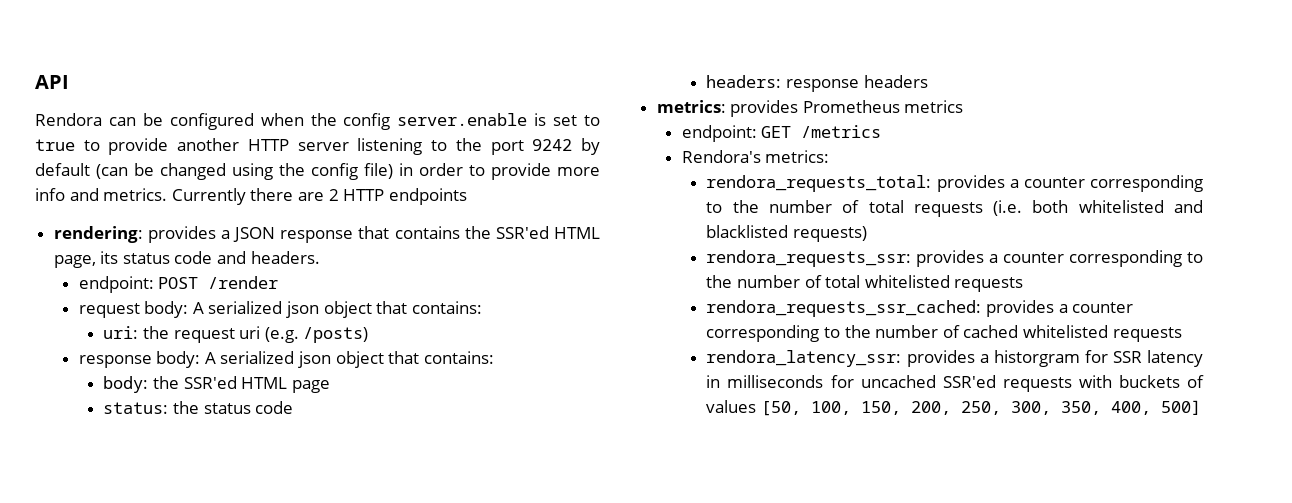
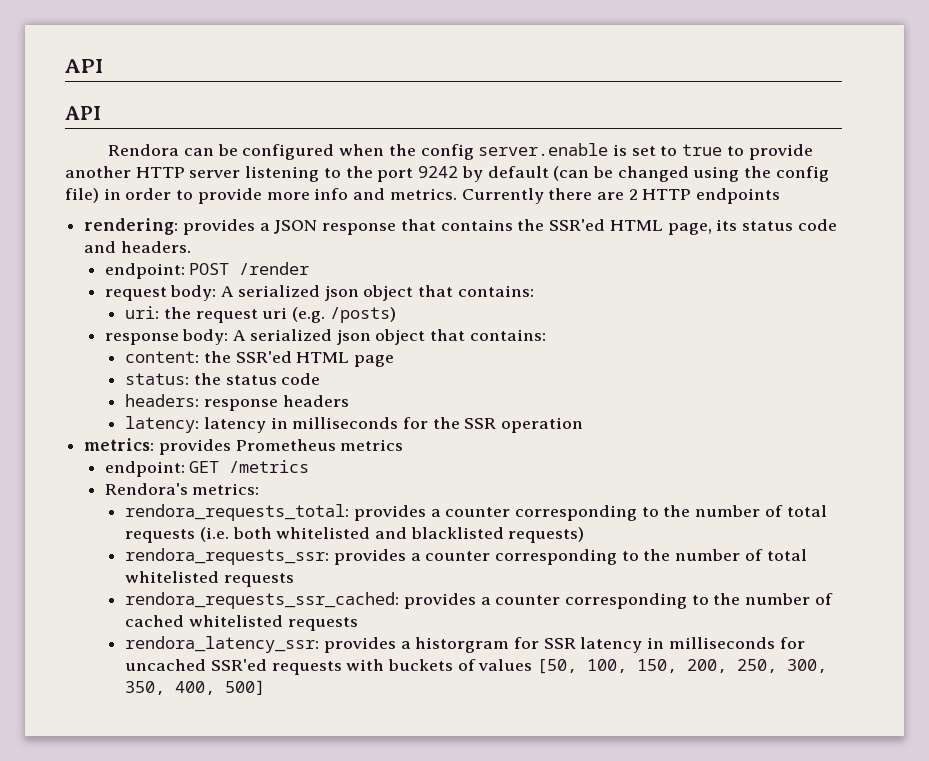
[35,75,69,89] API -> [65,59,103,73] [65,106,101,120] API // API
[103,376,149,393] body: -> [125,351,200,363] content:
(928, 81) none -> [125,416,584,433] // latency: latency in milliseconds for the SSR operation

